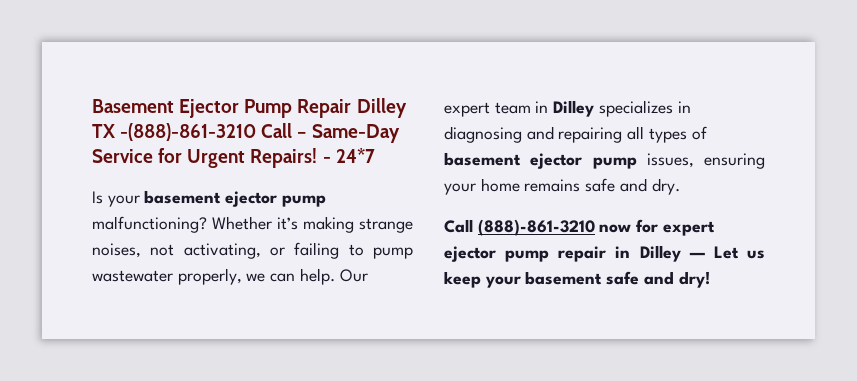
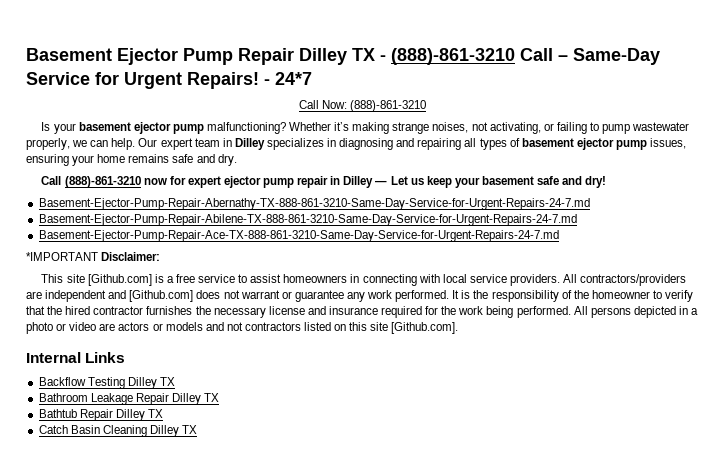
[120,123,257,141] -(888)-861-3210 -> [380,48,515,65] - (888)-861-3210
(375, 155) none -> [298,100,427,112] // Call Now: (888)-861-3210
(710, 279) none -> [38,198,590,210] [38,214,577,226] [38,230,559,242] [26,252,161,261] [41,274,687,286] [26,290,694,302] [26,306,699,318] [26,322,459,334] [26,352,126,363] [38,377,175,389] [38,393,220,405] [38,409,163,421] [38,425,198,437] // Basement-Ejector-Pump-Repair-Abernathy-TX-888-861-3210-Same-Day-Service-for-Urgent-Repairs-24-7.md // Basement-Ejector-Pump-Repair-Abilene-TX-888-861-3210-Same-Day-Service-for-Urgent-Repairs-24-7.md // Basement-Ejector-Pump-Repair-Ace-TX-888-861-3210-Same-Day-Service-for-Urgent-Repairs-24-7.md // *IMPORTANT Disclaimer: // This site [Github.com] is a free service to assist homeowners in connecting with local service providers. All contractors/providers are independent and [Github.com] does not warrant or guarantee any work performed. It is the responsibility of the homeowner to verify that the hired contractor furnishes the necessary license and insurance required for the work being performed. All persons depicted in a photo or video are actors or models and not contractors listed on this site [Github.com]. // Internal Links // Backflow Testing Dilley TX // Bathroom Leakage Repair Dilley TX // Bathtub Repair Dilley TX // Catch Basin Cleaning Dilley TX

